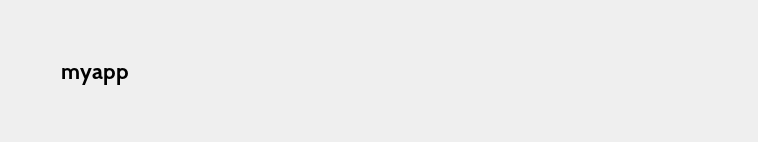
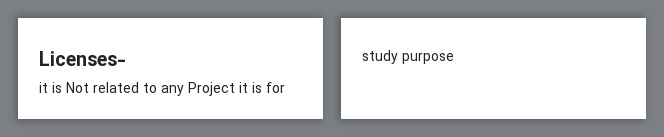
[61,68,129,85] myapp -> [39,51,126,66] [39,82,285,96] [362,50,454,64] Licenses- // it is Not related to any Project it is for study purpose

